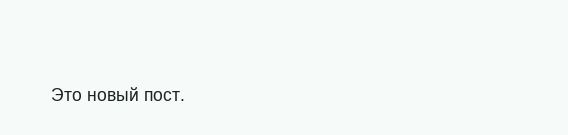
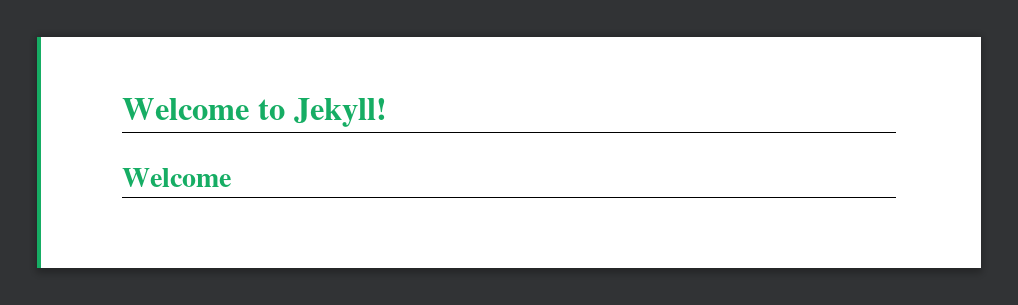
[51,87,185,101] Это новый пост. -> [122,98,387,127] [122,168,231,187] Welcome to Jekyll! // Welcome

